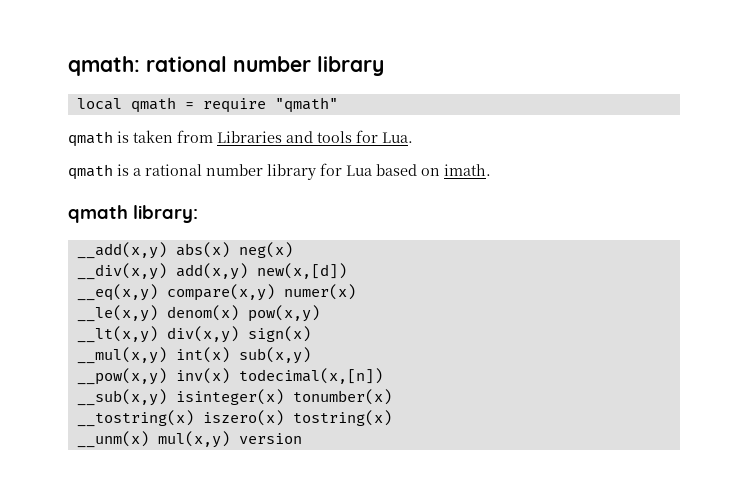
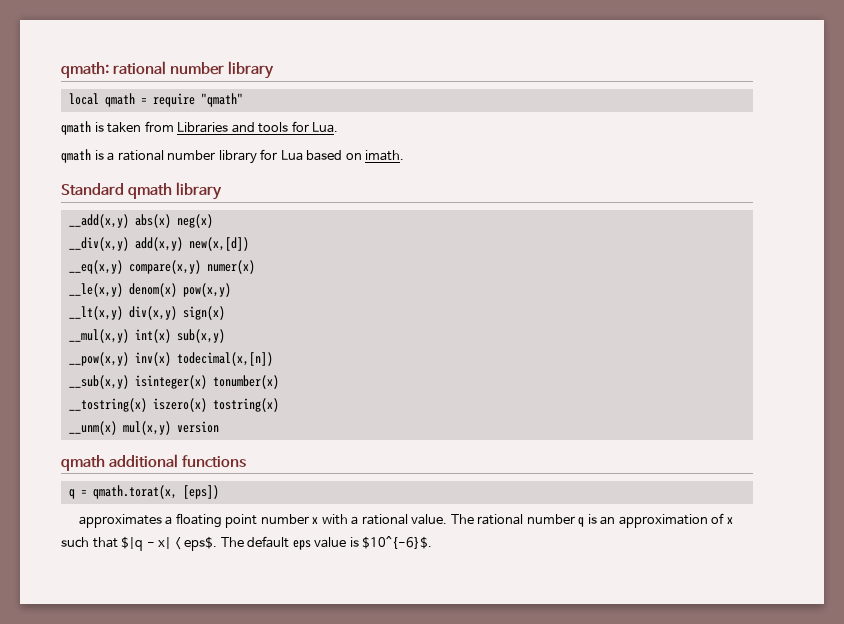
[68,205,198,223] qmath library: -> [61,182,222,200] Standard qmath library
(302, 438) none -> [61,454,246,471] [68,485,219,499] [78,513,733,528] [61,536,433,551] // qmath additional functions // q = qmath.torat(x, [eps]) // approximates a floating point number x with a rational value. The rational number q is an approximation of x such that $|q - x| < eps$. The default eps value is $10^{-6}$.

